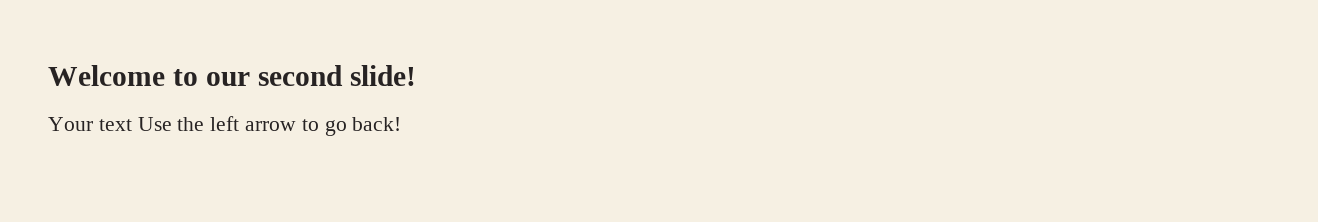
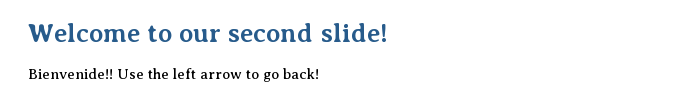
[48,117,132,131] Your text -> [28,68,113,79] Bienvenide!!

